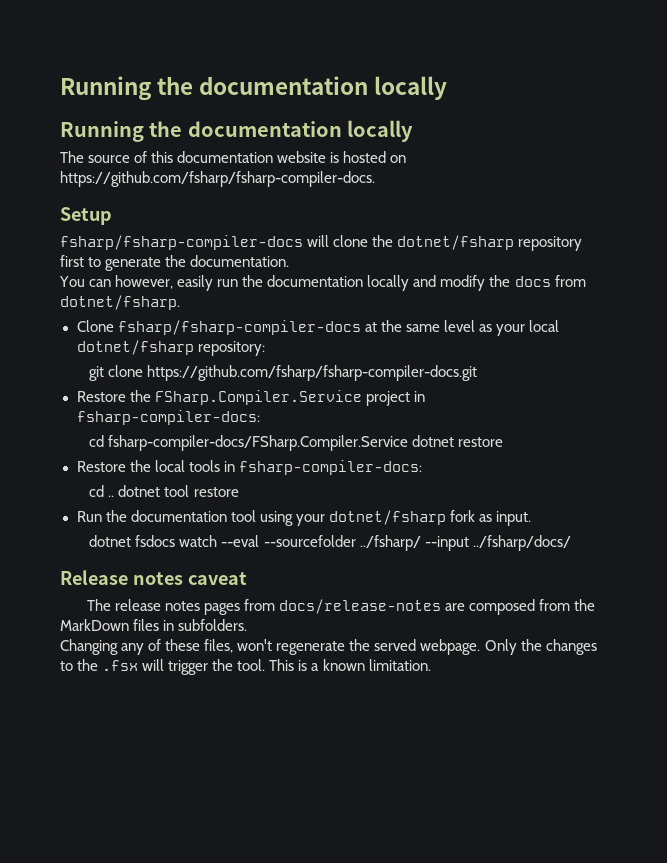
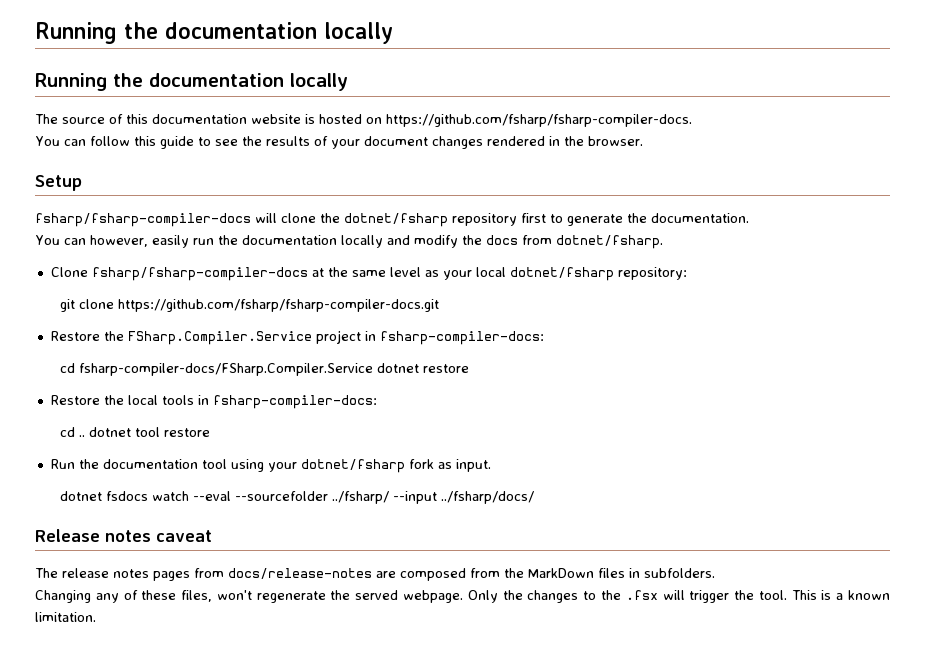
(375, 179) none -> [35,136,643,149] // You can follow this guide to see the results of your document changes rendered in the browser.

